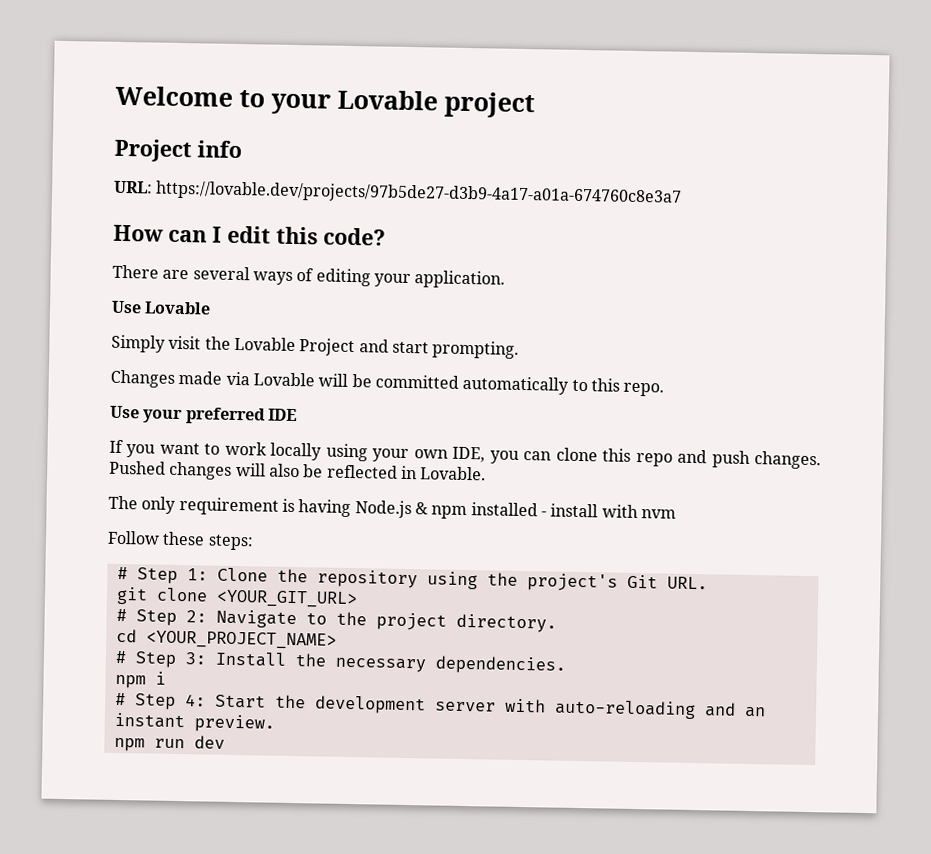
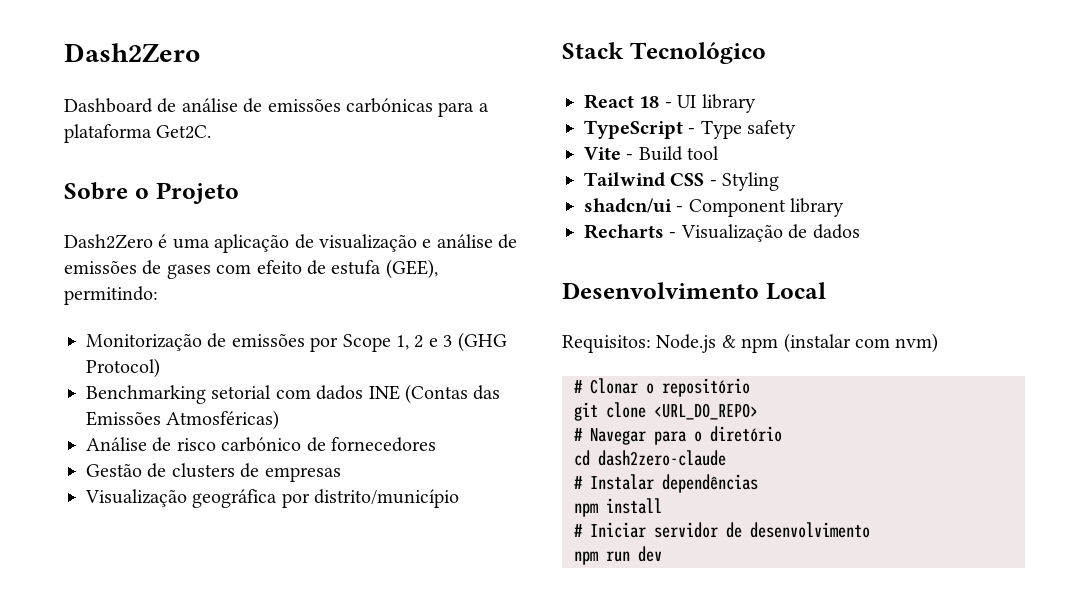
[115,85,535,119] [114,138,242,163] [114,180,683,207] [113,224,386,246] [112,264,506,289] [111,300,212,315] [111,334,520,359] [110,369,665,397] [110,405,297,425] [109,439,821,470] [109,460,487,481] [108,495,676,520] [107,530,254,551] [116,566,708,592] Welcome to your Lovable project // Project info // URL: https://lovable.dev/projects/97b5de27-d3b9-4a17-a01a-674760c8e3a7 // How can I edit this code? // There are several ways of editing your application. // Use Lovable // Simply visit the Lovable Project and start prompting. // Changes made via Lovable will be committed automatically to this repo. // Use your preferred IDE // If you want to work locally using your own IDE, you can clone this repo and push changes. Pushed changes will also be reflected in Lovable. // The only requirement is having Node.js & npm installed - install with nvm // Follow these steps: // # Step 1: Clone the repository using the project's Git URL. -> [64,43,200,62] [64,98,489,117] [64,124,212,143] [64,182,239,204] [64,234,518,253] [64,259,438,279] [64,286,158,305] [86,332,507,352] [86,358,160,378] [86,384,501,404] [86,410,280,430] [86,437,436,452] [86,463,341,482] [85,489,460,508] [562,42,766,64] [584,94,756,113] [584,120,797,139] [584,146,720,161] [584,172,780,191] [584,198,845,217] [584,224,860,242] [562,282,826,300] [562,333,939,353] [574,378,750,397] Dash2Zero // Dashboard de análise de emissões carbónicas para a plataforma Get2C. // Sobre o Projeto // Dash2Zero é uma aplicação de visualização e análise de emissões de gases com efeito de estufa (GEE), permitindo: // Monitorização de emissões por Scope 1, 2 e 3 (GHG Protocol) // Benchmarking setorial com dados INE (Contas das Emissões Atmosféricas) // Análise de risco carbónico de fornecedores // Gestão de clusters de empresas // Visualização geográfica por distrito/município // Stack Tecnológico // React 18 - UI library // TypeScript - Type safety // Vite - Build tool // Tailwind CSS - Styling // shadcn/ui - Component library // Recharts - Visualização de dados // Desenvolvimento Local // Requisitos: Node.js & npm (instalar com nvm) // # Clonar o repositório
[215,589,358,609] [115,608,557,633] <YOUR_GIT_URL> // # Step 2: Navigate to the project directory. -> [654,403,758,420] [574,426,782,445] <URL_DO_REPO> // # Navegar para o diretório
[145,630,337,650] [114,650,566,675] [114,671,166,689] [114,692,766,720] [113,712,275,733] <YOUR_PROJECT_NAME> // # Step 3: Install the necessary dependencies. // npm i // # Step 4: Start the development server with auto-reloading and an instant preview. -> [598,450,726,466] [574,474,758,493] [574,498,662,517] [574,522,870,538] dash2zero-claude // # Instalar dependências // npm install // # Iniciar servidor de desenvolvimento

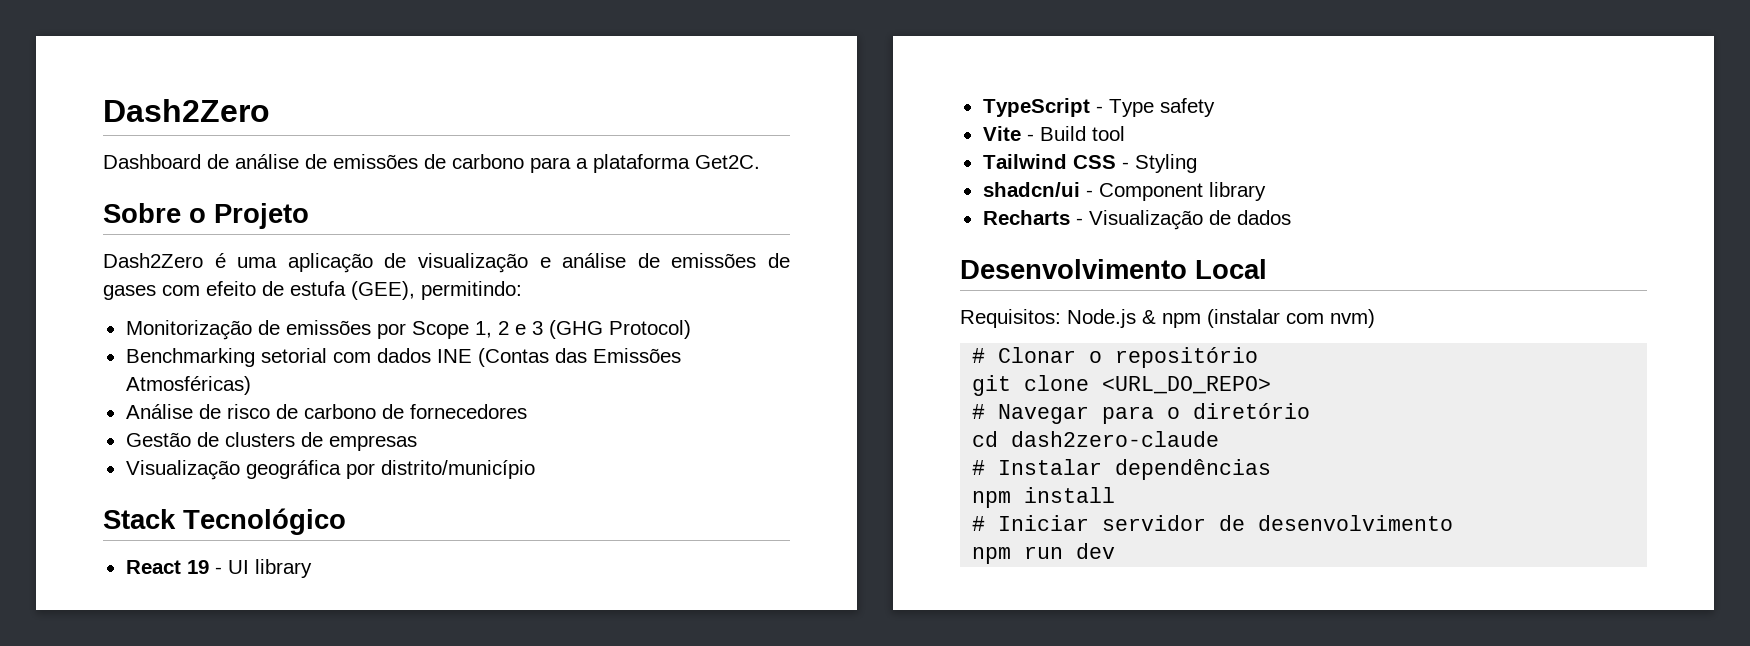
[346,98,433,113] carbónicas -> [424,154,524,169] de carbono
[221,437,302,452] carbónico -> [275,404,376,419] de carbono
[639,96,660,108] 18 -> [186,560,209,574] 19

